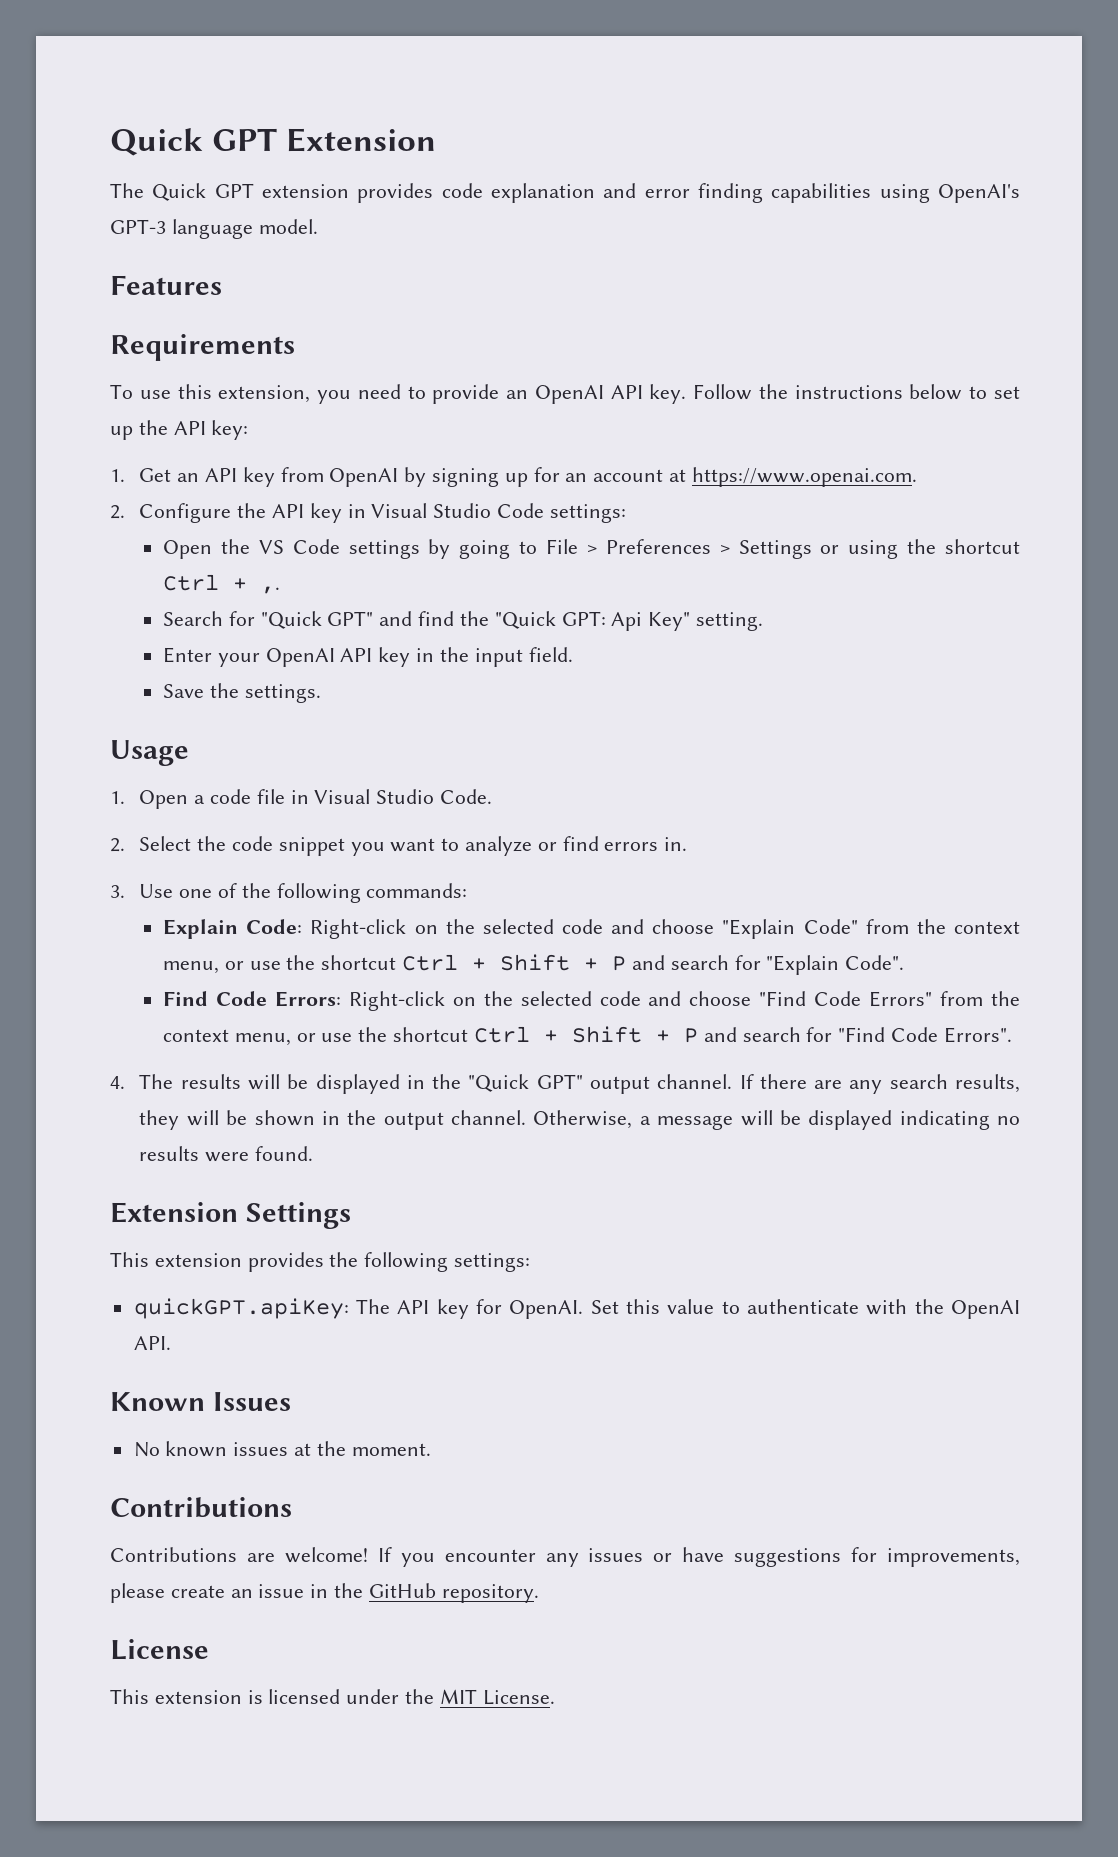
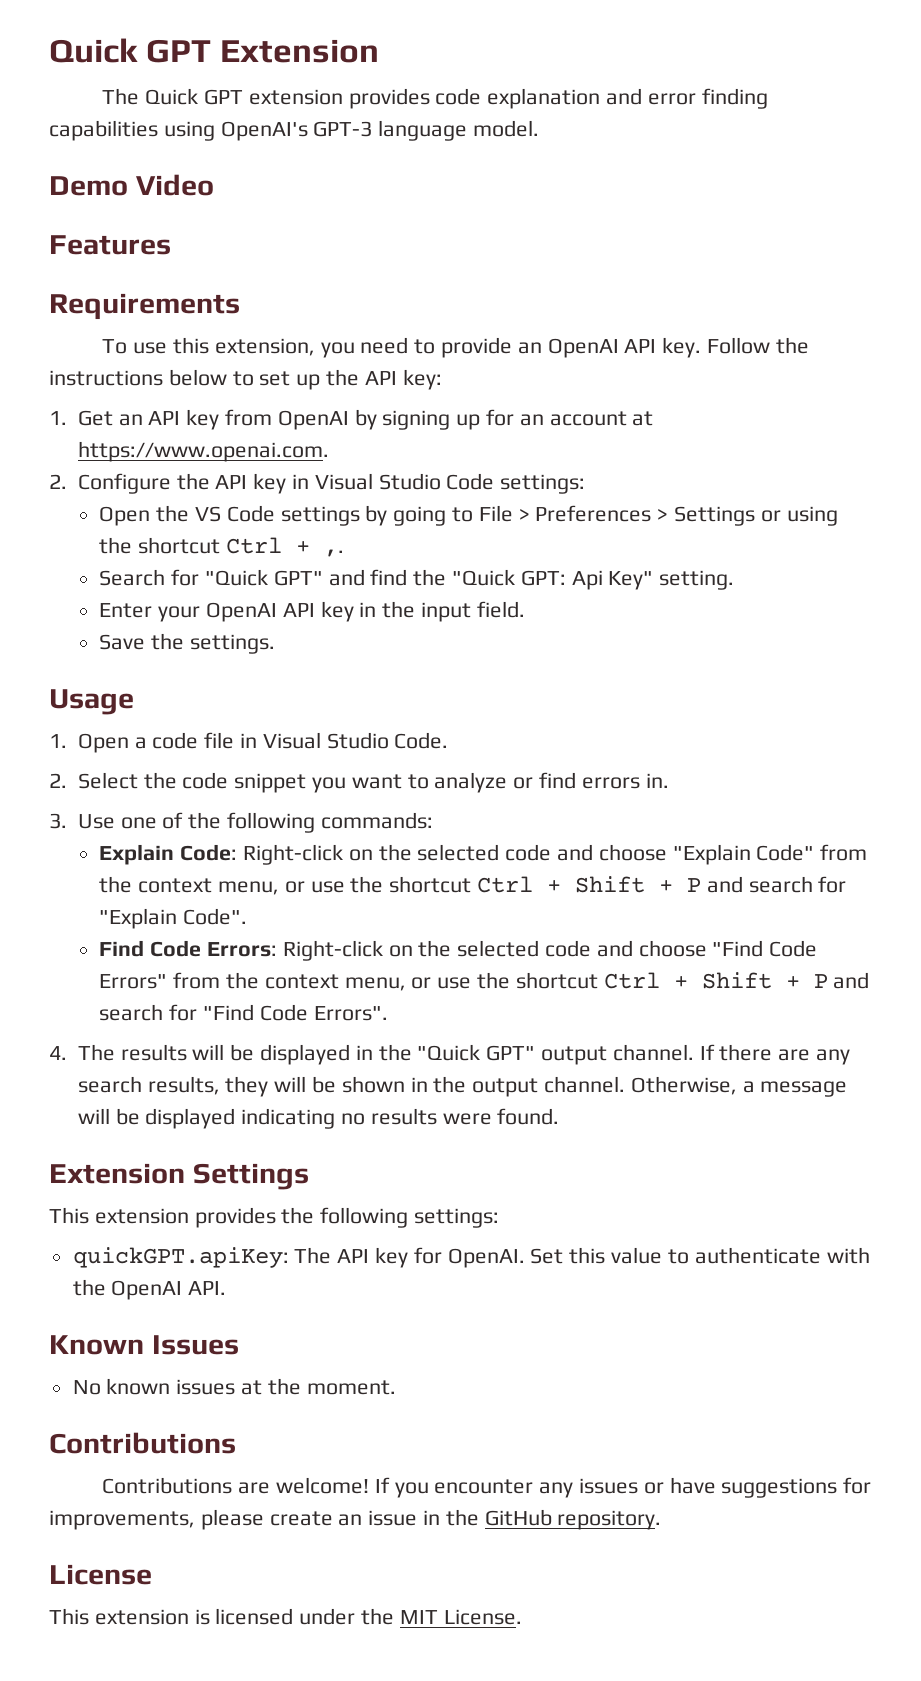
(318, 226) none -> [49,174,214,196] // Demo Video

